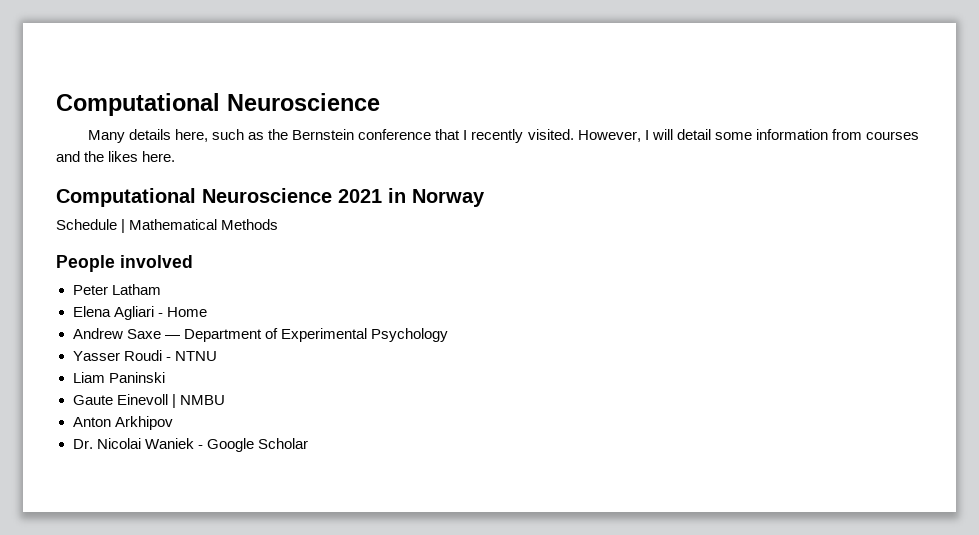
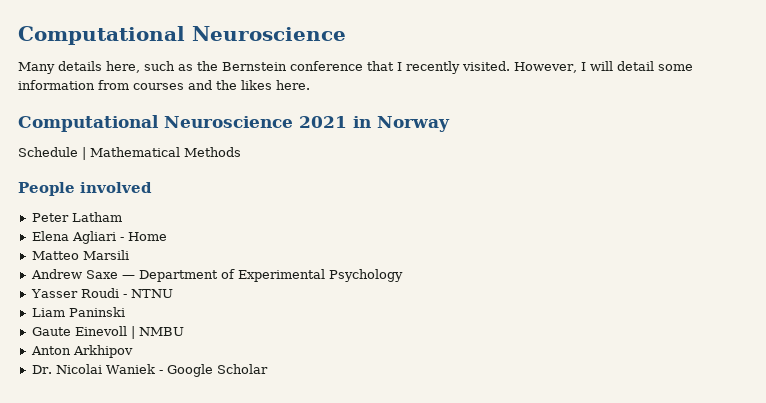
(207, 312) none -> [31,250,129,260] // Matteo Marsili

